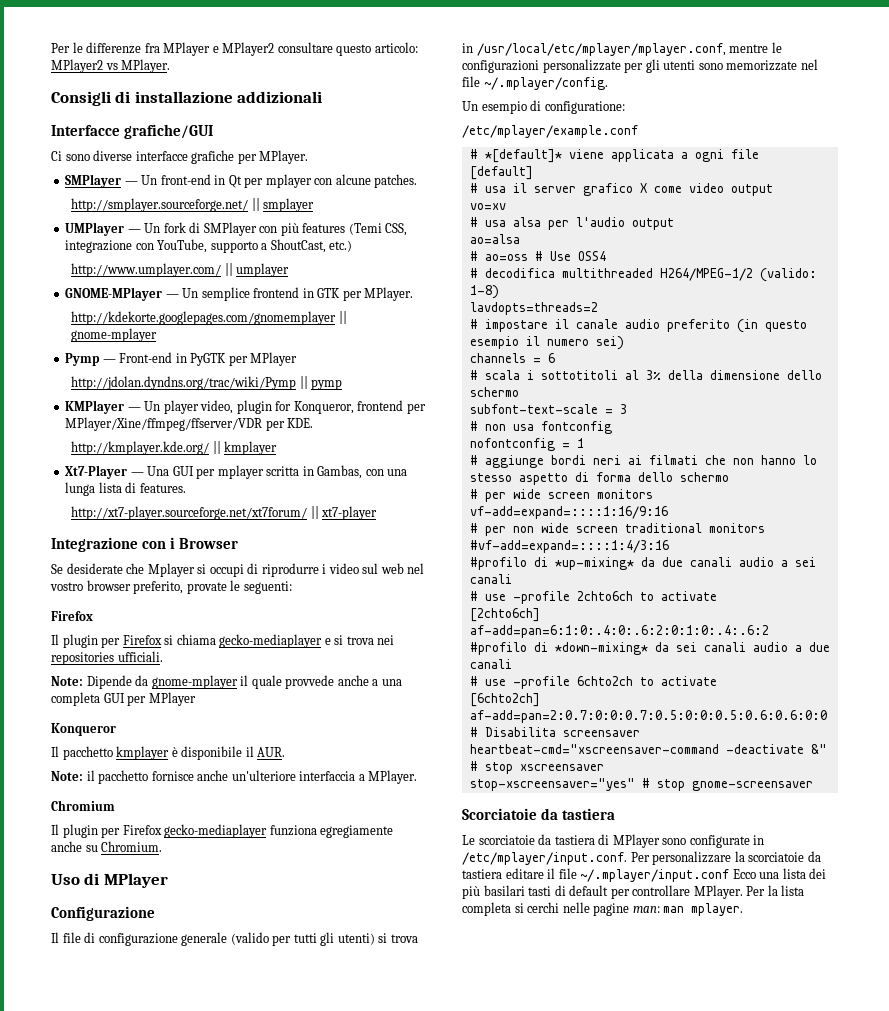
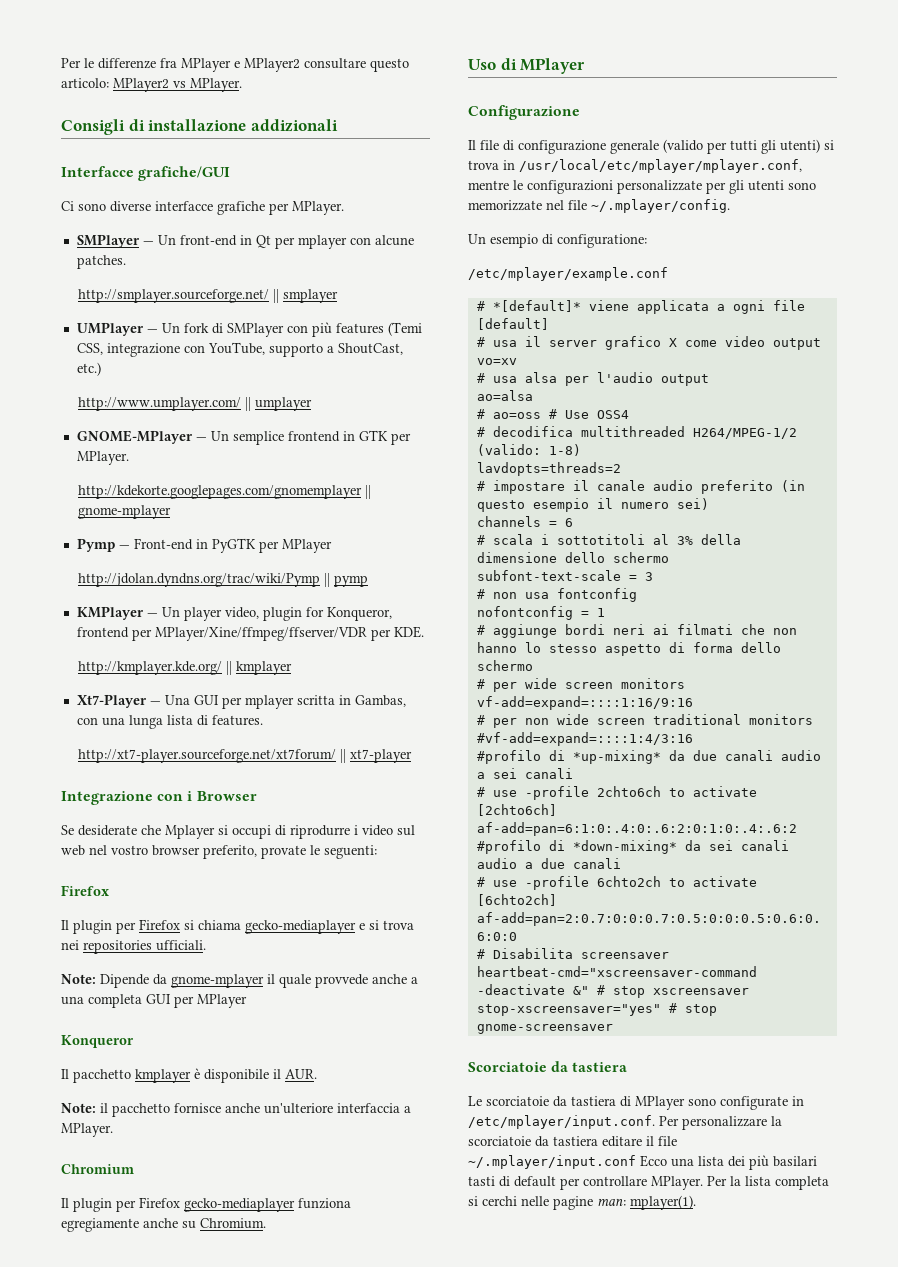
[663,903,744,916] man mplayer. -> [630,1195,696,1210] mplayer(1).

